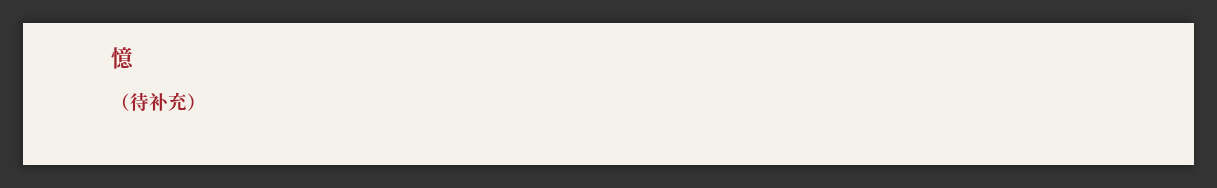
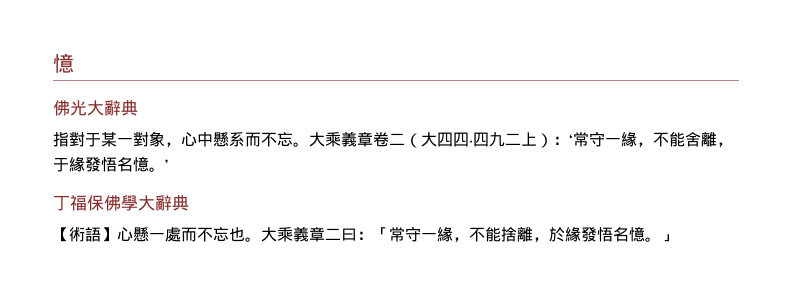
[111,92,206,111] （待补充） -> [53,100,138,116] [53,131,733,148] [53,156,169,172] [53,195,189,211] [53,226,677,242] 佛光大辭典 // 指對于某一對象，心中懸系而不忘。大乘義章卷二（大四四·四九二上）：‘常守一緣，不能舍離，于緣發悟名憶。’ // 丁福保佛學大辭典 // 【術語】心懸一處而不忘也。大乘義章二曰：「常守一緣，不能捨離，於緣發悟名憶。」

